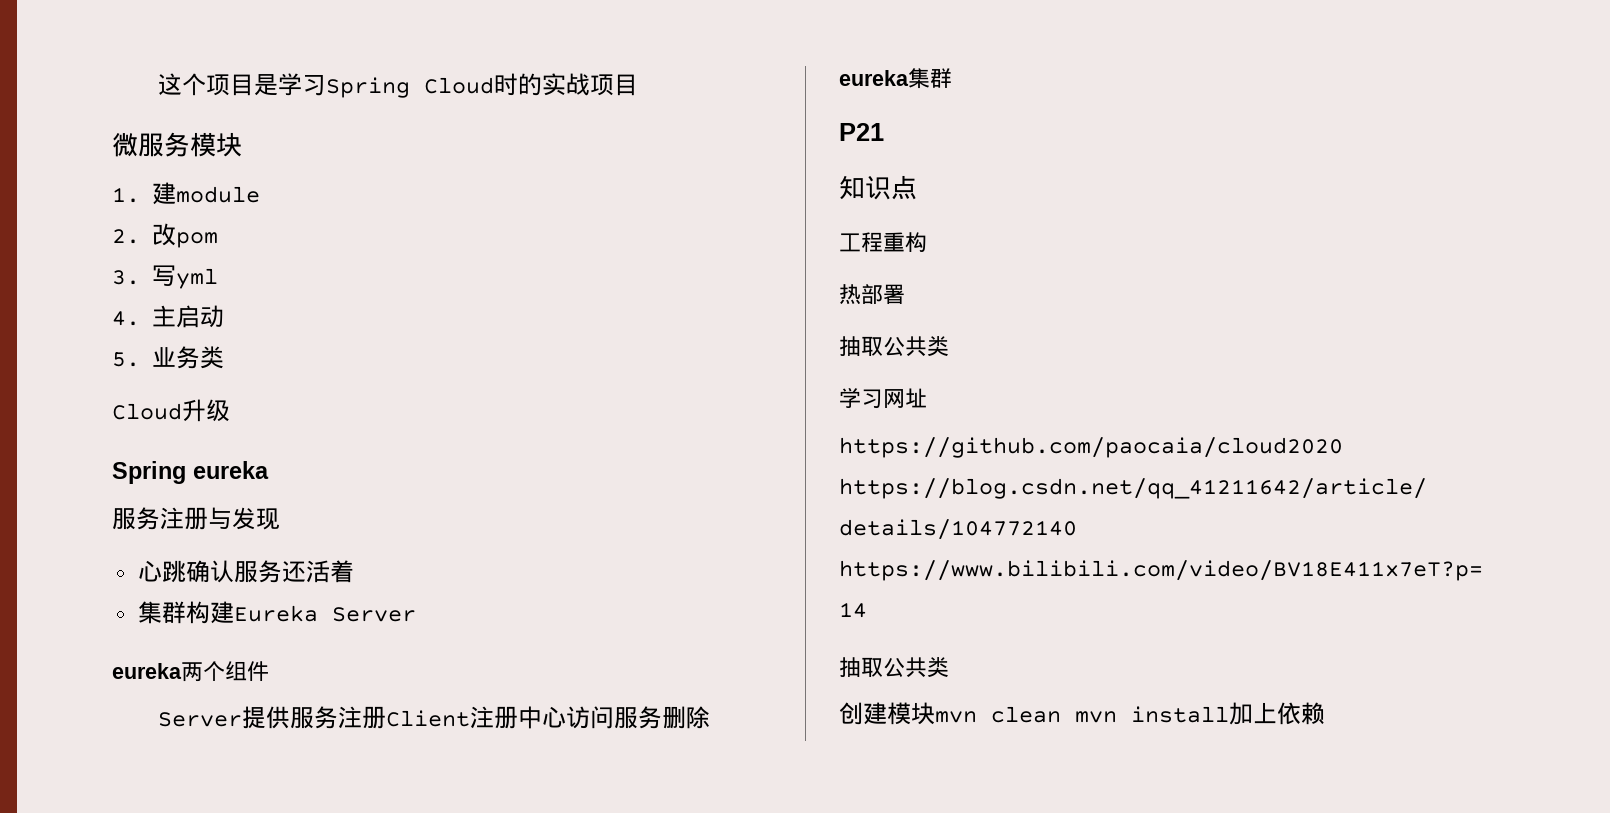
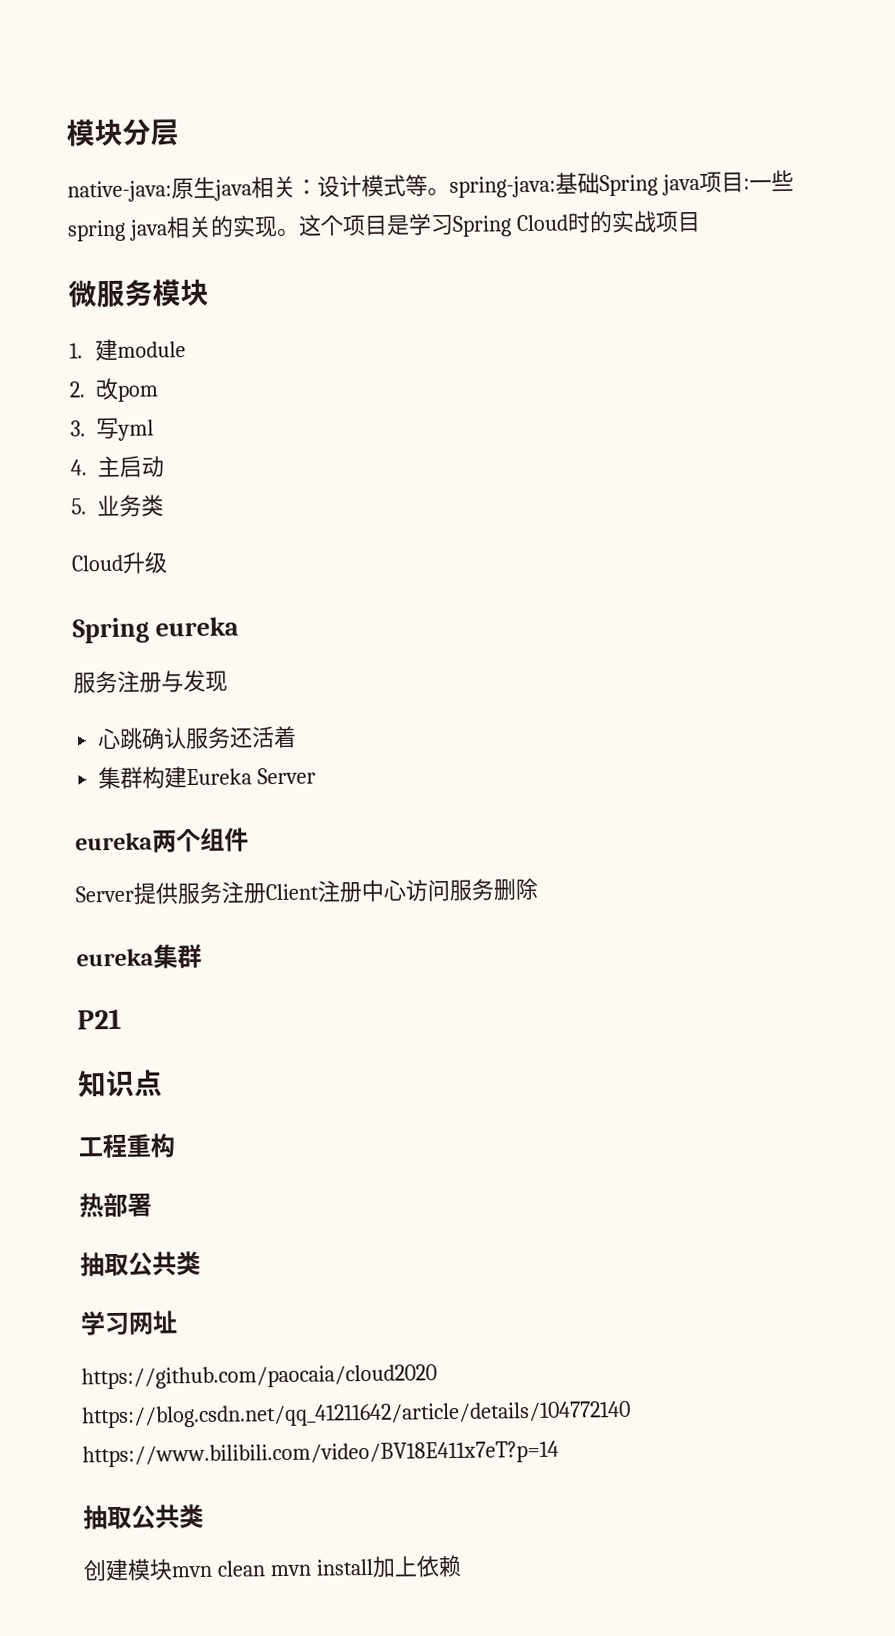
(157, 84) none -> [66,118,179,147] [67,169,794,203] [67,215,300,242] 模块分层 // native-java:原生java相关：设计模式等。spring-java:基础Spring java项目:一些spring java相关的实现。

